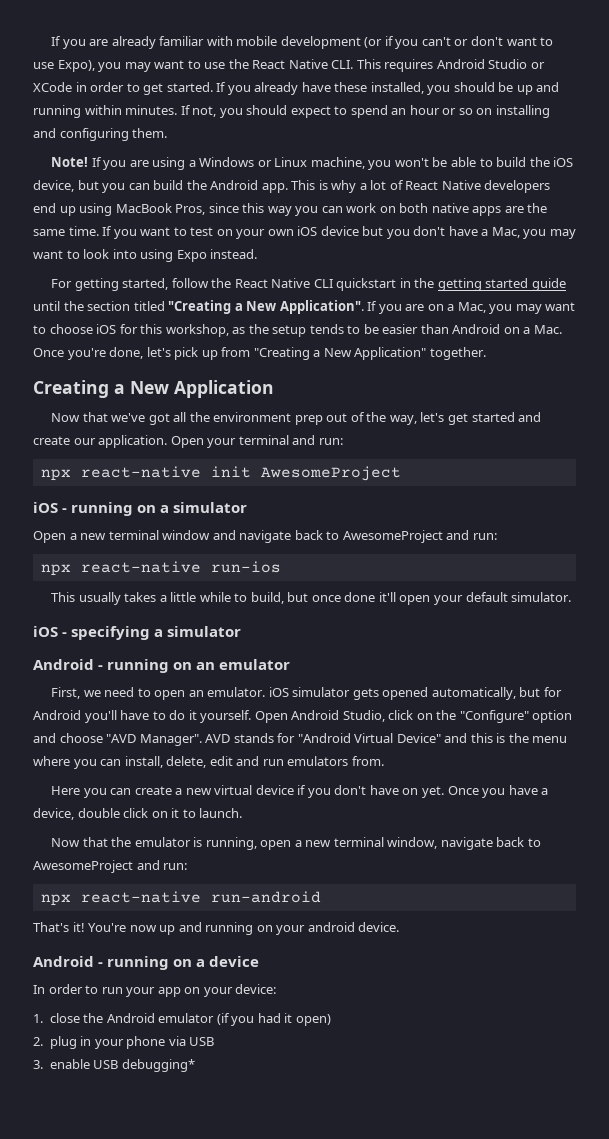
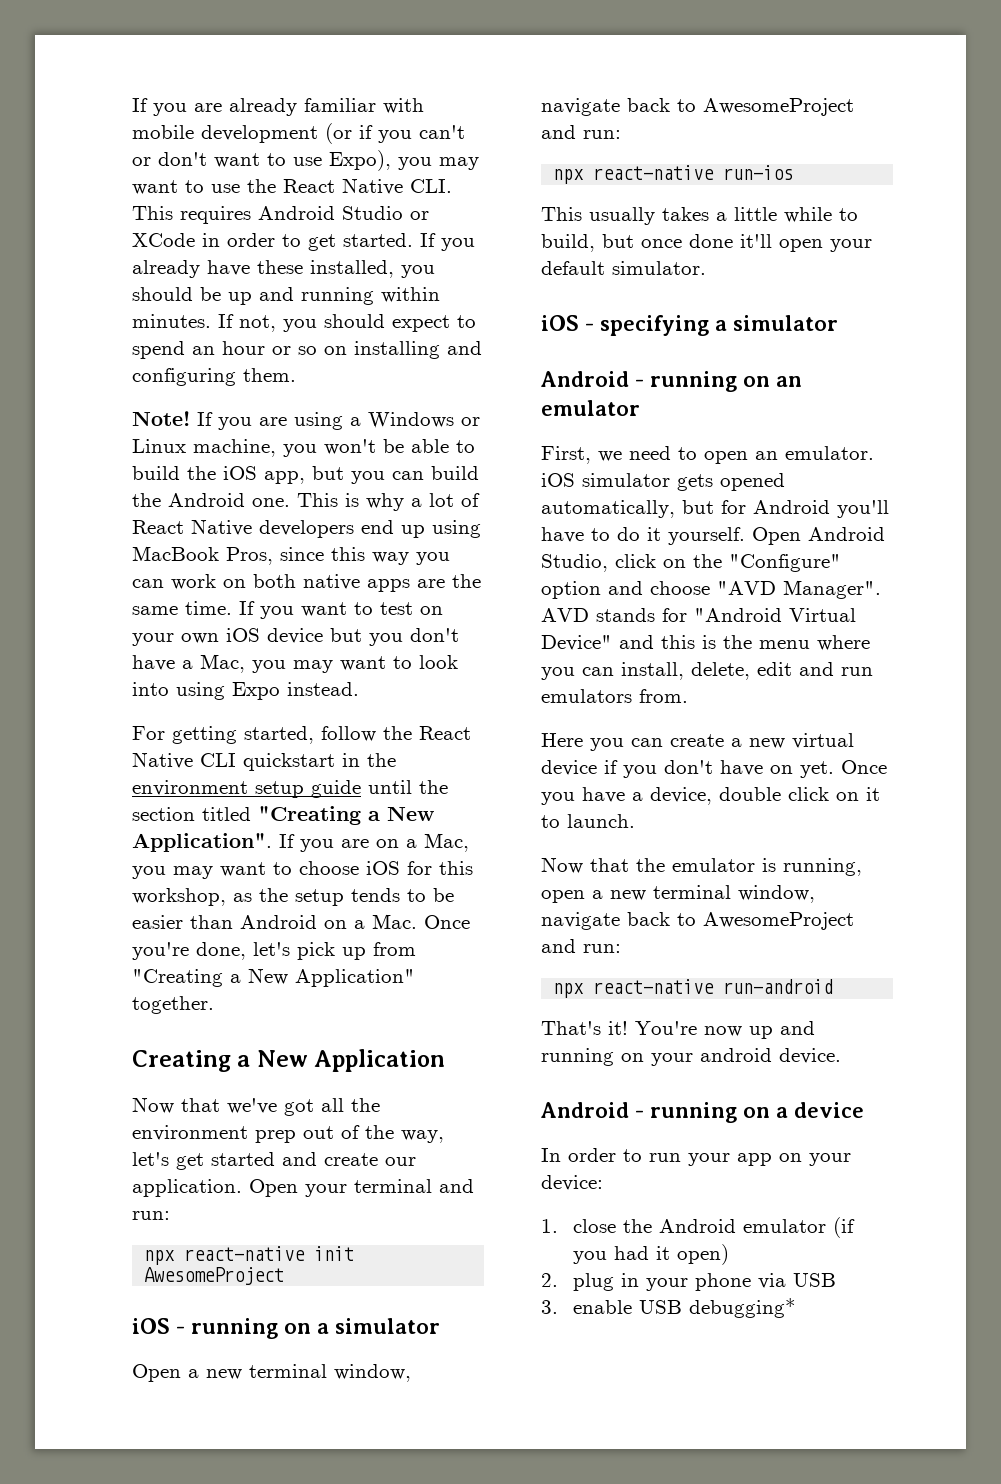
[33,180,74,192] device, -> [264,471,305,484] app,
[261,183,288,193] app. -> [252,498,290,507] one.
[437,278,529,291] getting started -> [132,780,304,798] environment setup
[162,530,236,540] window and -> [334,1364,411,1382] window,

